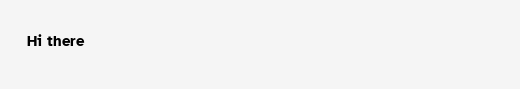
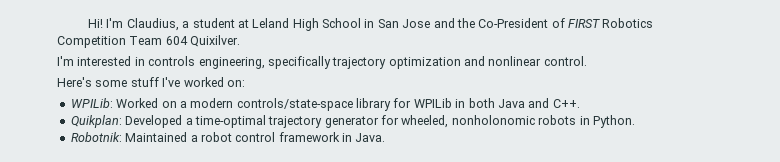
[27,34,85,46] Hi there -> [88,18,654,31] [57,35,241,48] [57,56,587,69] [57,77,245,87] [70,98,580,111] [70,115,635,128] [70,132,386,142] Hi! I'm Claudius, a student at Leland High School in San Jose and the Co-President of FIRST Robotics Competition Team 604 Quixilver. // I'm interested in controls engineering, specifically trajectory optimization and nonlinear control. // Here's some stuff I've worked on: // WPILib: Worked on a modern controls/state-space library for WPILib in both Java and C++. // Quikplan: Developed a time-optimal trajectory generator for wheeled, nonholonomic robots in Python. // Robotnik: Maintained a robot control framework in Java.

